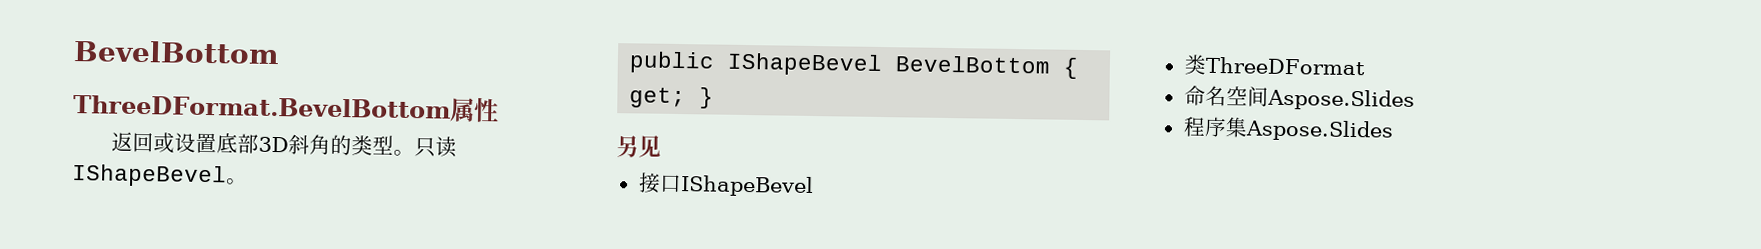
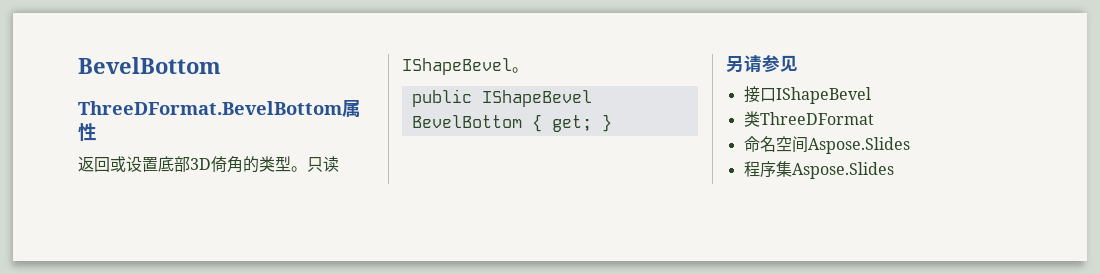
[287,134,310,155] 斜 -> [211,156,227,172] 倚
(639, 146) none -> [744,55,780,73] 请参

